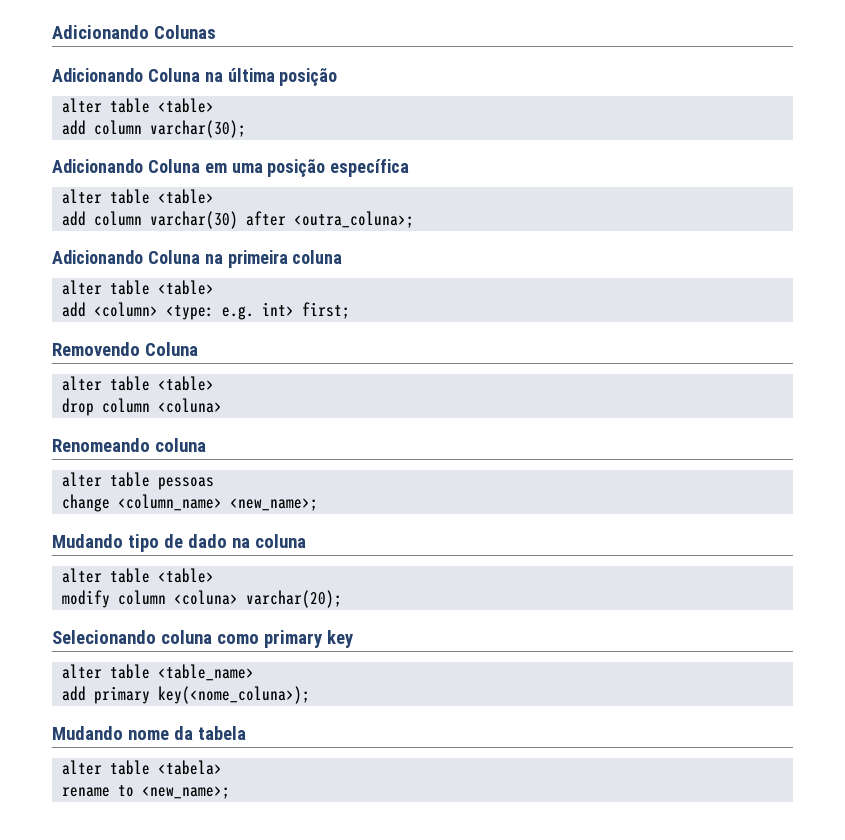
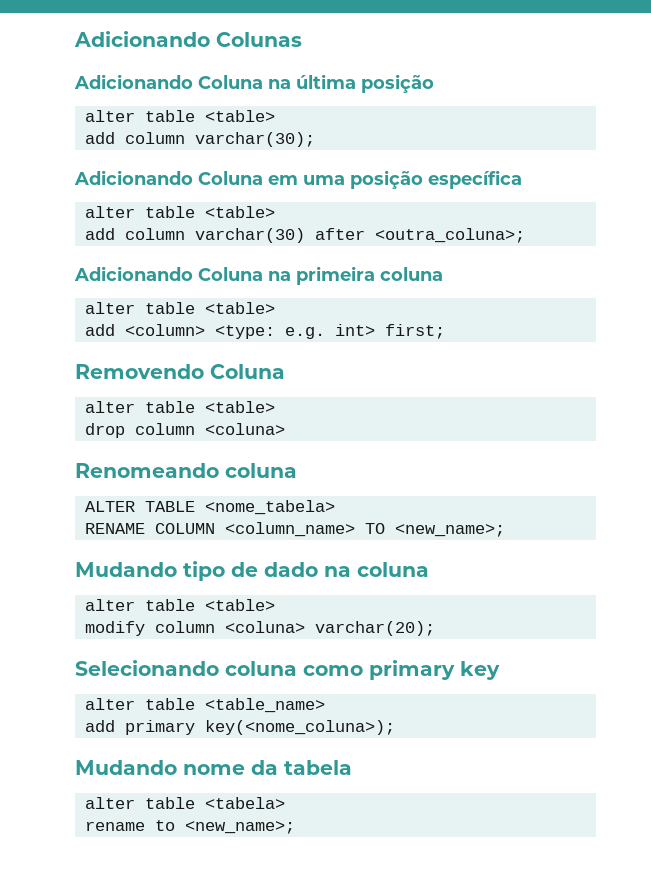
[62,472,215,490] [62,494,223,512] alter table pessoas // change <column_name> -> [84,500,335,515] [84,522,385,537] ALTER TABLE <nome_tabela> // RENAME COLUMN <column_name> TO

